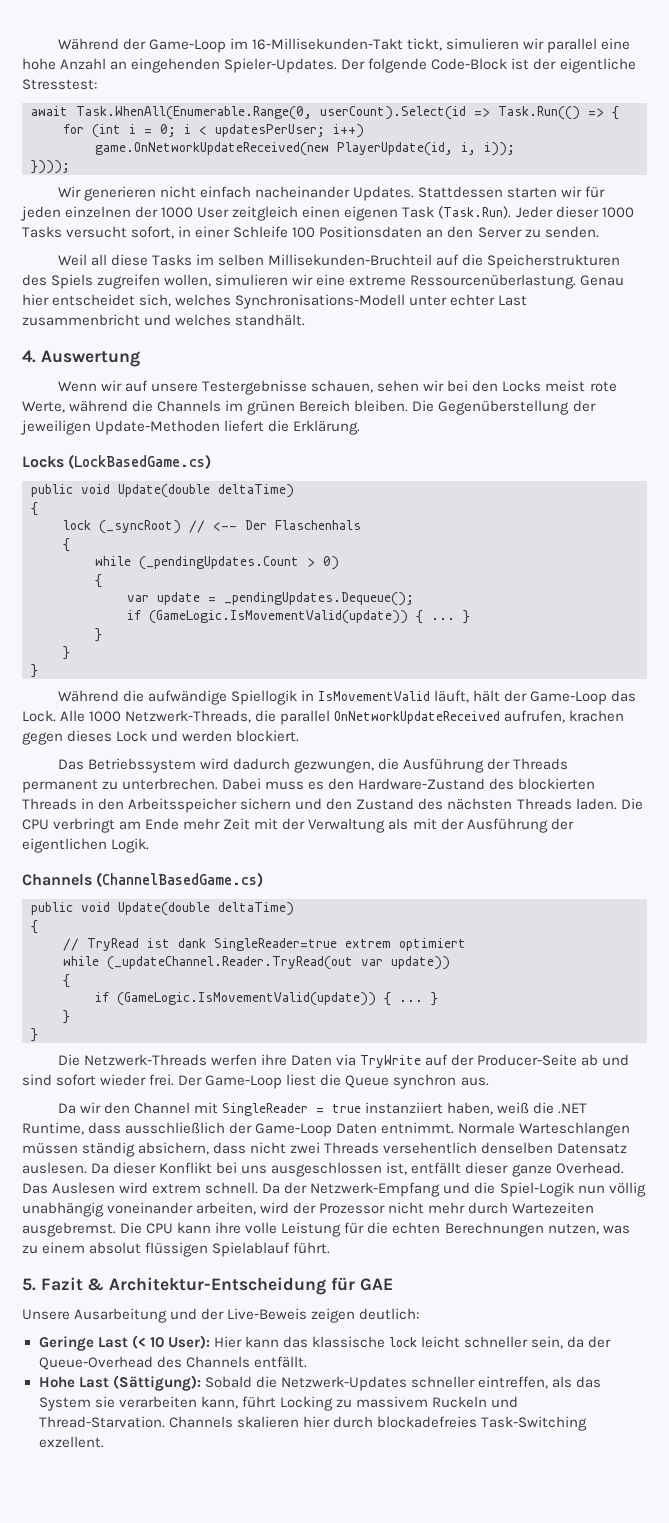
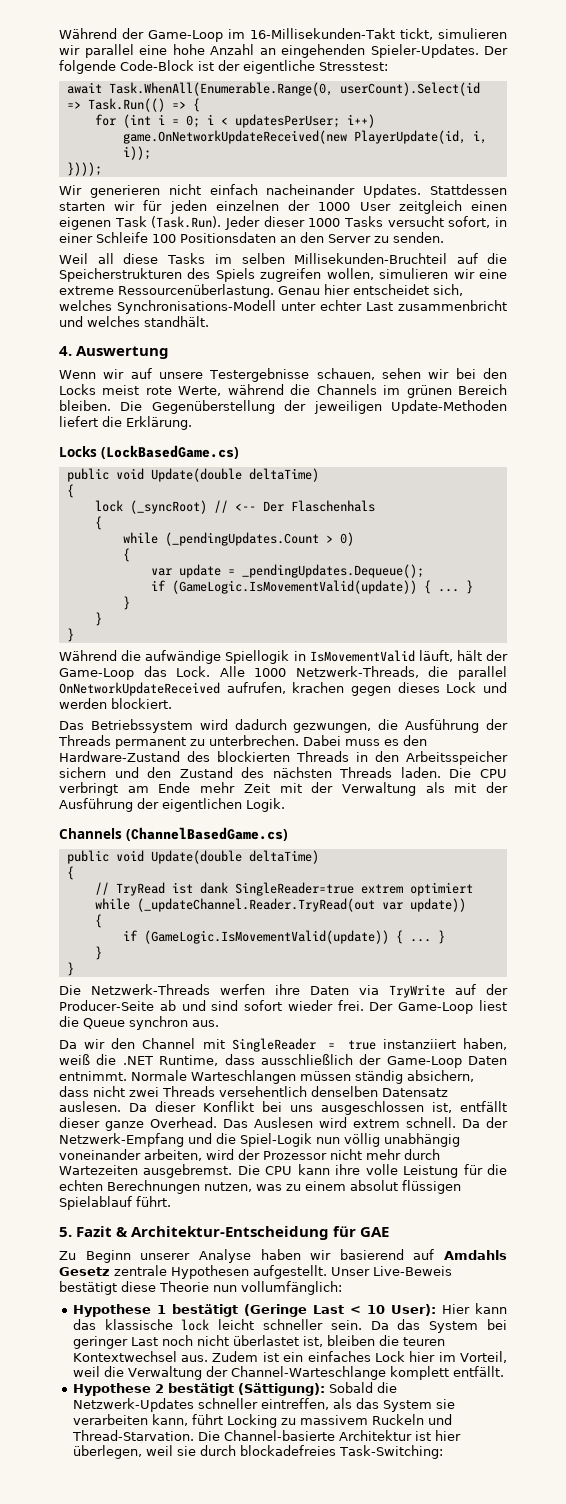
[22,1308,420,1323] [38,1335,146,1351] Unsere Ausarbeitung und der Live-Beweis zeigen deutlich: // Geringe Last (< -> [59,1249,507,1263] [59,1265,452,1279] [59,1281,342,1295] [72,1304,361,1317] Zu Beginn unserer Analyse haben wir basierend auf Amdahls Gesetz zentrale Hypothesen aufgestellt. Unser Live-Beweis bestätigt diese Theorie nun vollumfänglich: // Hypothese 1 bestätigt (Geringe Last <
[531,1336,612,1349] [38,1356,307,1370] [38,1376,109,1388] sein, da der Queue-Overhead des Channels entfällt. // Hohe Last -> [330,1319,507,1333] [72,1335,445,1349] [72,1351,507,1363] [72,1366,504,1380] [72,1383,234,1396] sein. Da das System bei geringer Last noch nicht überlastet ist, bleiben die teuren Kontextwechsel aus. Zudem ist ein einfaches Lock hier im Vorteil, weil die Verwaltung der Channel-Warteschlange komplett entfällt. // Hypothese 2 bestätigt
[168,1416,587,1431] [38,1436,104,1448] Channels skalieren hier durch blockadefreies Task-Switching exzellent. -> [197,1430,461,1441] [72,1445,443,1459] Die Channel-basierte Architektur ist hier überlegen, weil sie durch blockadefreies Task-Switching:

